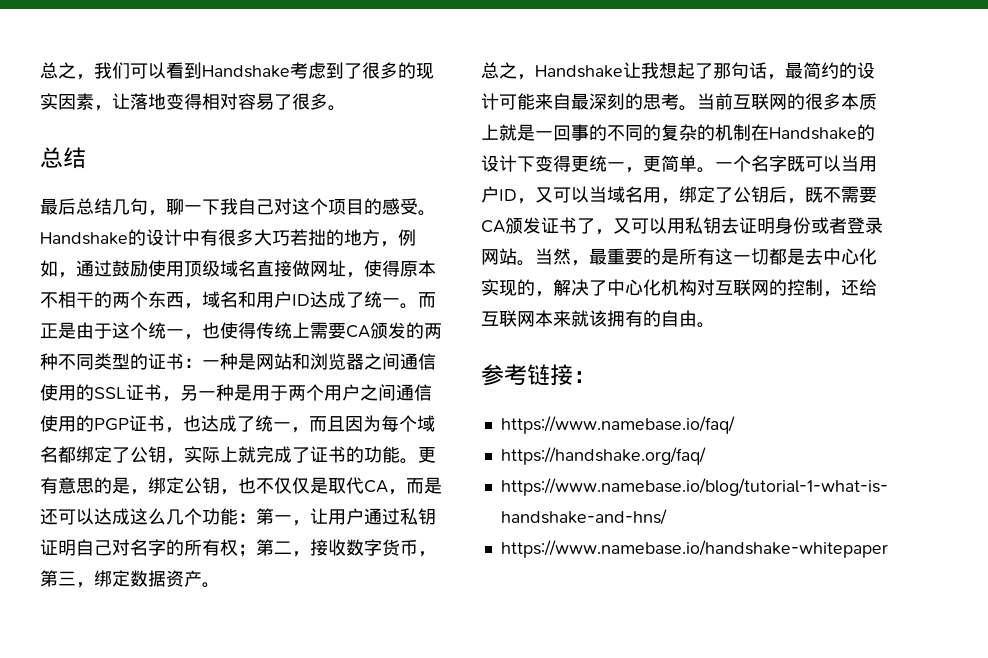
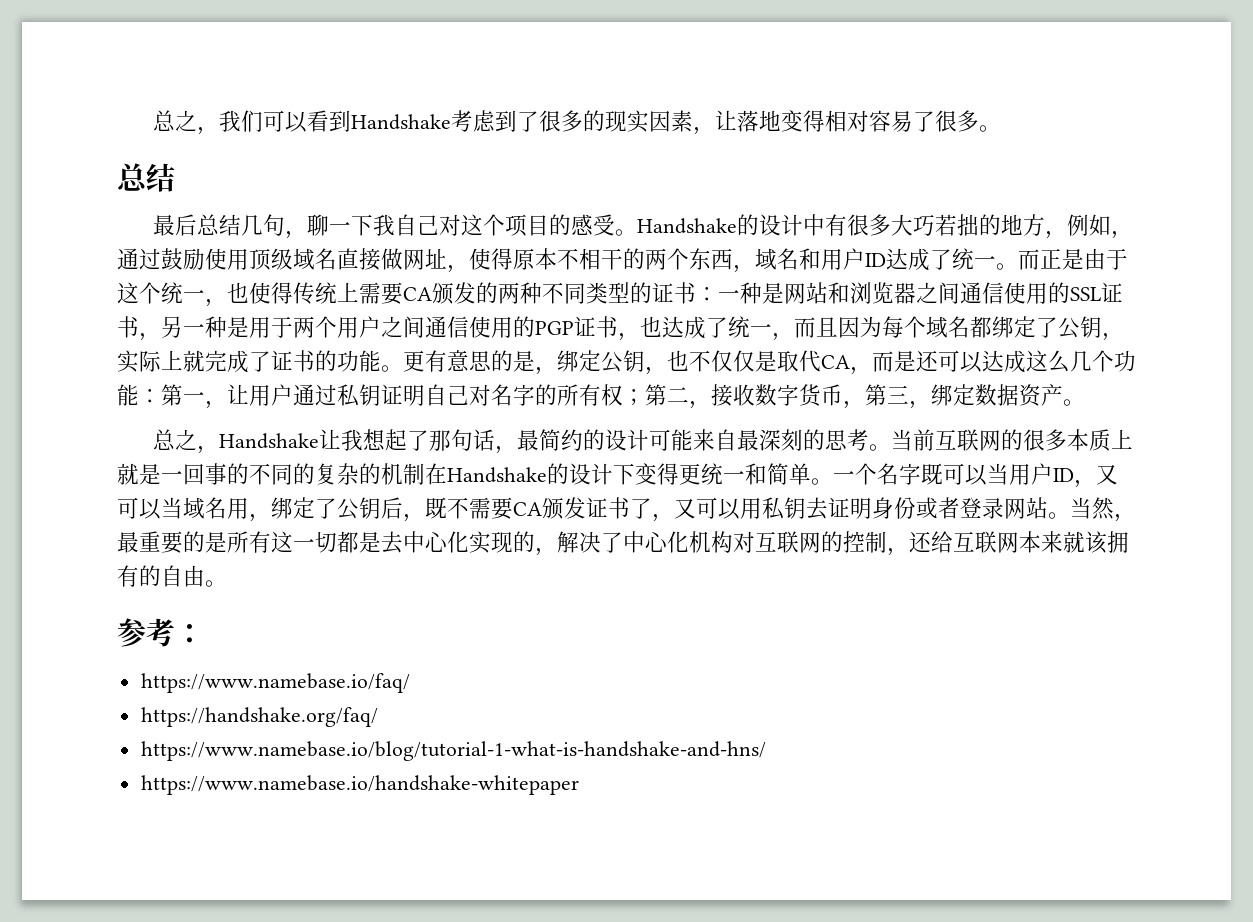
[625,156,661,173] ，更 -> [745,463,767,485] 和
[527,364,573,386] 链接 -> (175, 632) none

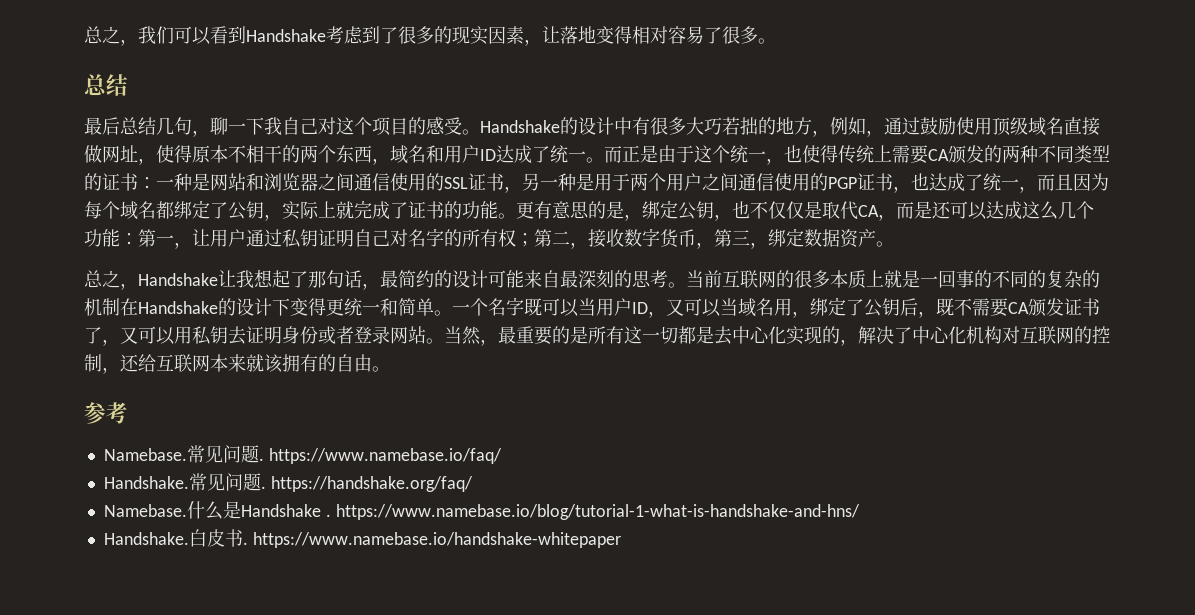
[175,624,204,644] [140,673,410,693] [140,707,378,727] [140,741,766,761] ： // https://www.namebase.io/faq/ // https://handshake.org/faq/ // https://www.namebase.io/blog/tutorial-1-what-is-handshake-and-hns/ // -> [103,445,502,464] [103,473,473,492] [103,501,860,520] [103,529,248,547] // Namebase.常见问题. https://www.namebase.io/faq/ // Handshake.常见问题. https://handshake.org/faq/ // Namebase.什么是Handshake . https://www.namebase.io/blog/tutorial-1-what-is-handshake-and-hns/ // Handshake.白皮书.

